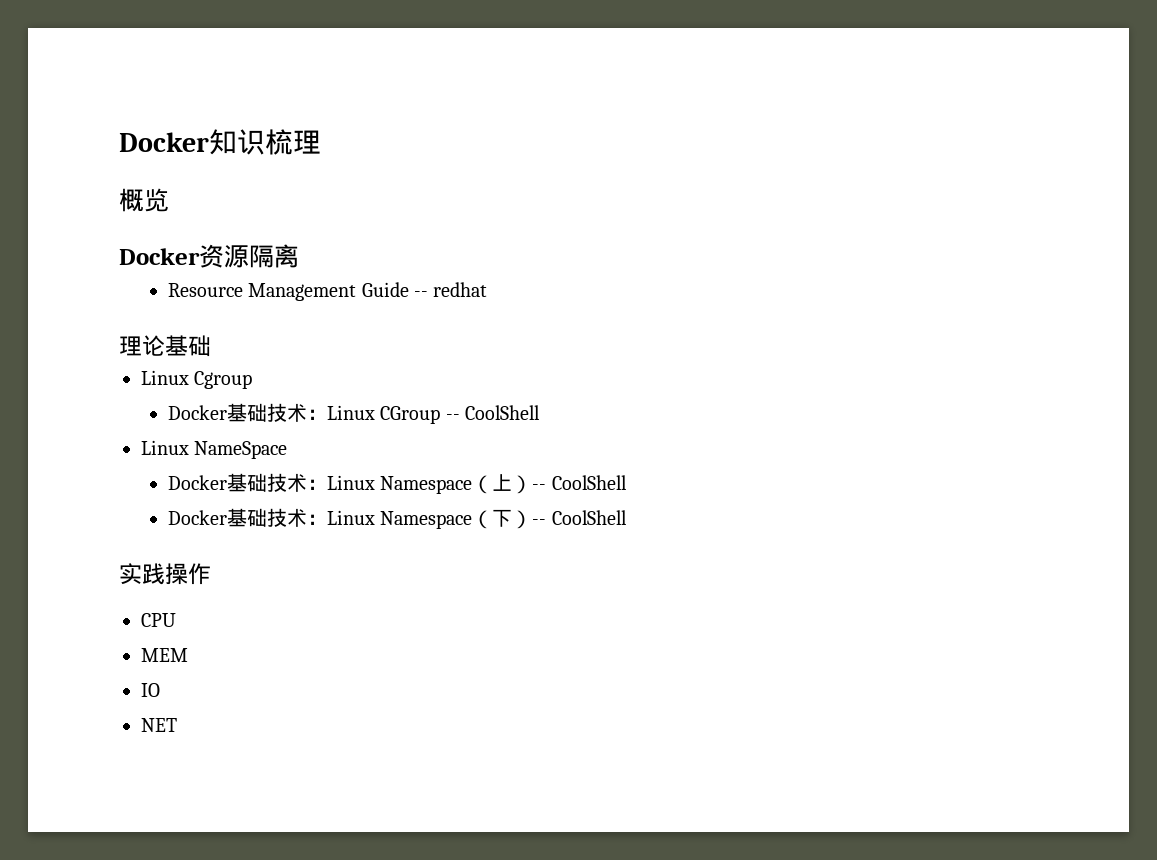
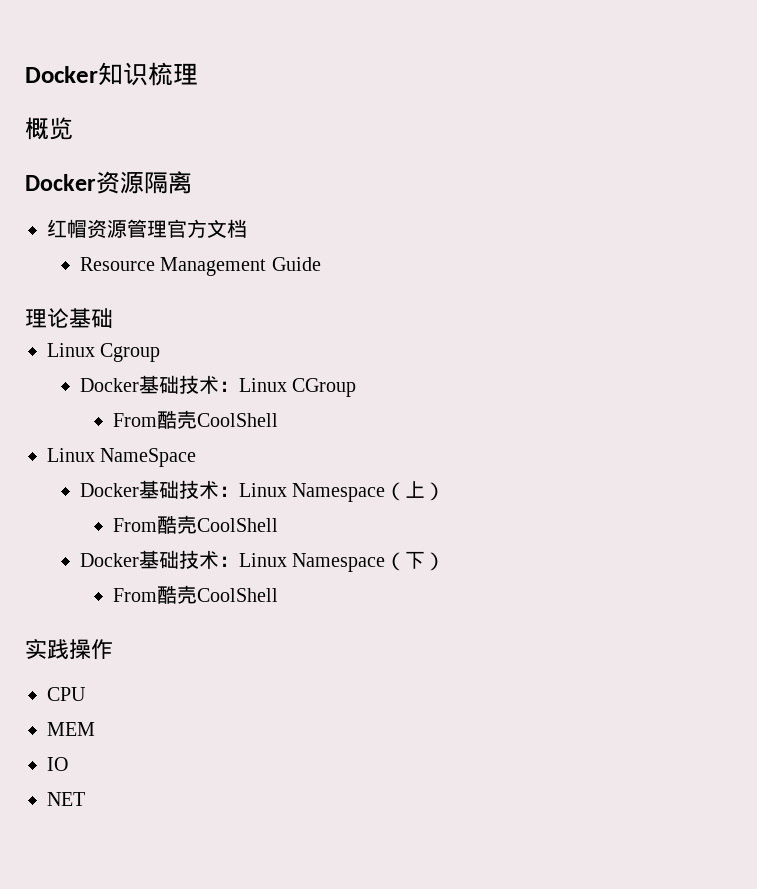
(299, 256) none -> [47,219,247,239] // 红帽资源管理官方文档
[414,282,488,297] -- redhat -> (321, 264) none
[445,414,460,420] -- -> [112,410,197,429] // From酷壳
[532,484,547,490] -- -> [112,515,197,534] // From酷壳
[532,519,547,525] -- -> [112,585,197,604] // From酷壳

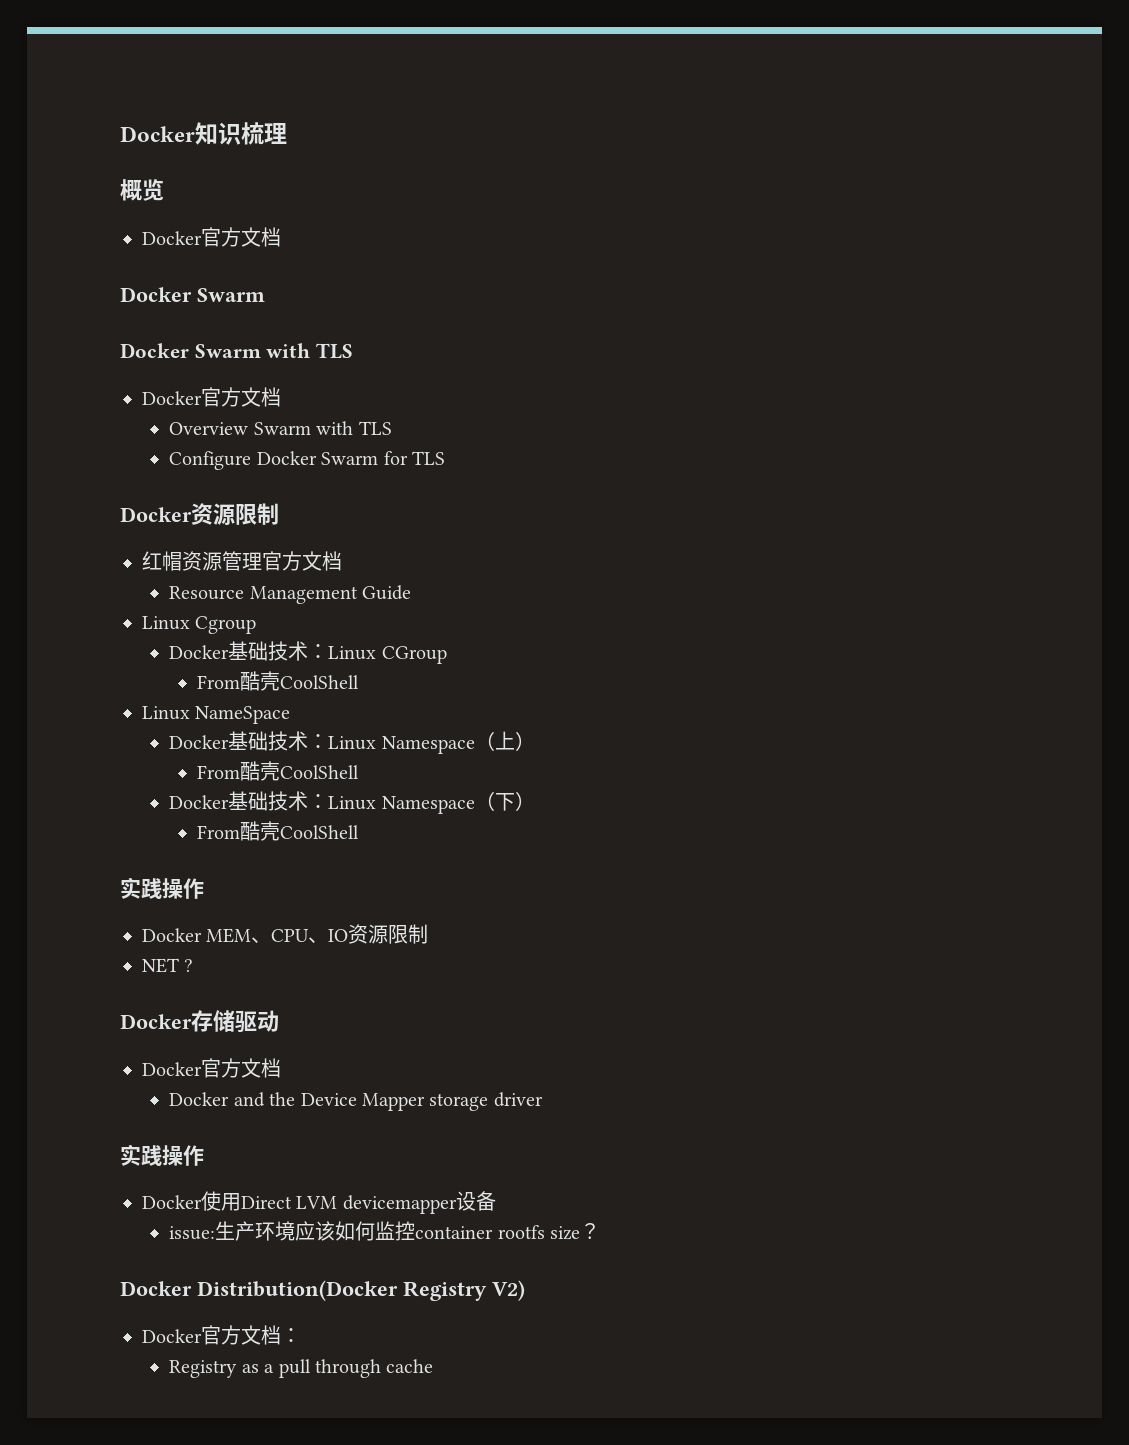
(73, 128) none -> [142,227,281,247] [120,287,265,302] [120,343,354,359] [142,387,281,407] [169,421,392,435] [169,451,445,470] // Docker官方文档 // Docker Swarm // Docker Swarm with TLS // Docker官方文档 // Overview Swarm with TLS // Configure Docker Swarm for TLS
[144,171,192,194] 隔离 -> [235,503,279,525] 限制
[25,308,113,328] // 理论基础 -> (412, 592) none
(113, 649) none -> [142,928,272,943] Docker MEM、
[47,722,95,736] // MEM // -> [308,937,329,943] 、
(68, 764) none -> [348,924,429,944] 资源限制
(85, 799) none -> [184,959,194,972] [120,1010,279,1033] [142,1058,281,1078] [169,1092,543,1111] [120,1144,204,1166] [142,1191,496,1214] [169,1221,601,1241] [120,1280,525,1301] [142,1325,301,1345] [169,1359,434,1378] ? // Docker存储驱动 // Docker官方文档 // Docker and the Device Mapper storage driver // 实践操作 // Docker使用Direct LVM devicemapper设备 // issue:生产环境应该如何监控container rootfs size？ // Docker Distribution(Docker Registry V2) // Docker官方文档： // Registry as a pull through cache

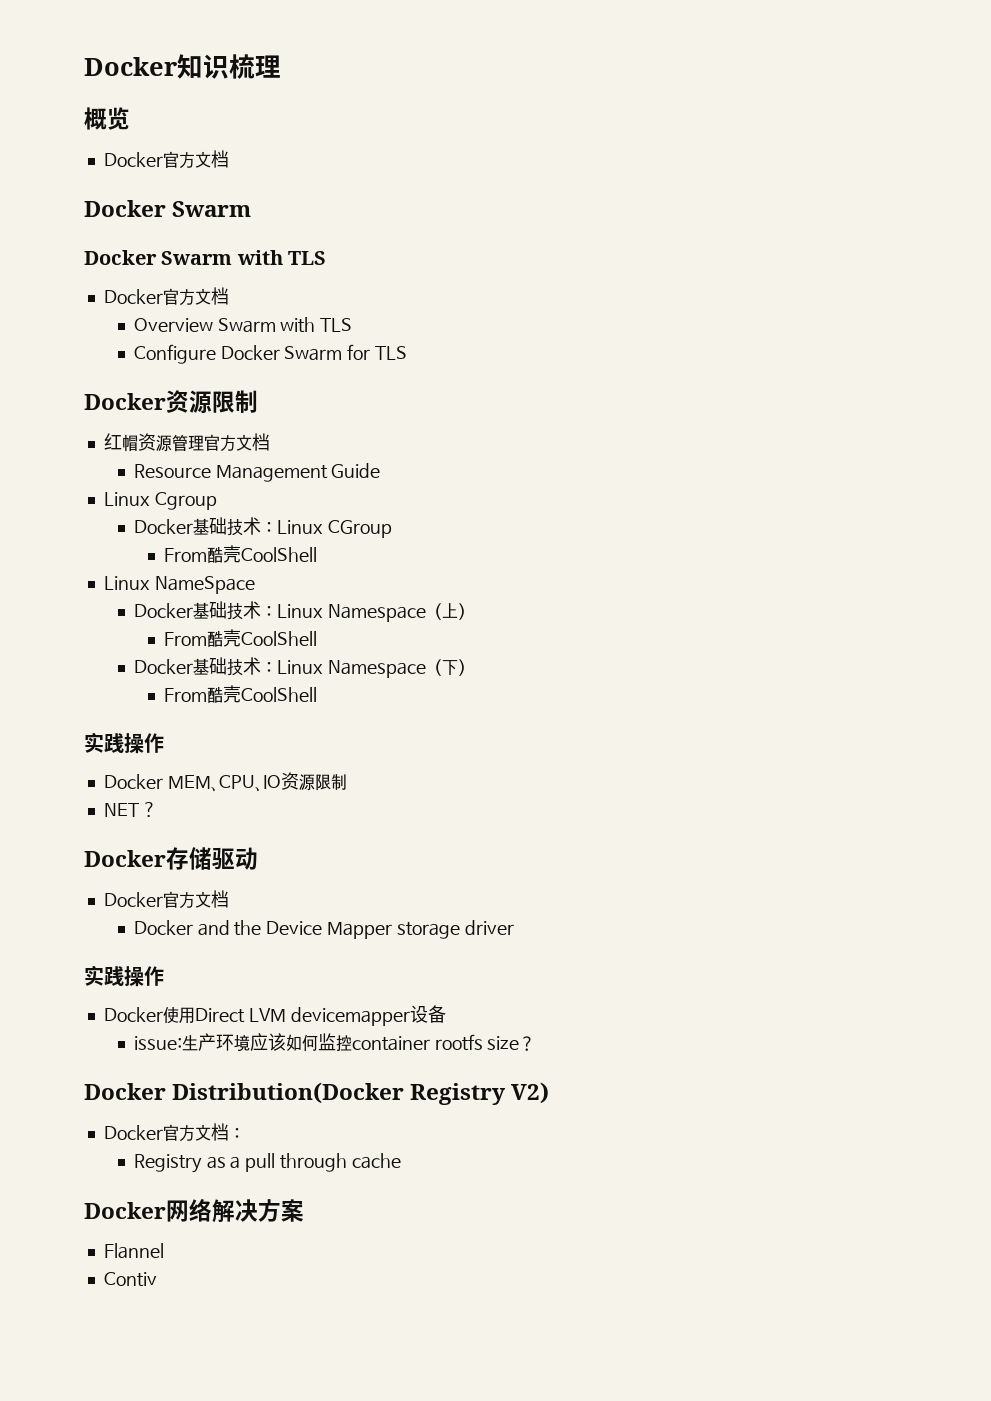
(434, 1366) none -> [84,1198,304,1223] [103,1243,164,1259] [103,1272,157,1287] // Docker网络解决方案 // Flannel // Contiv

